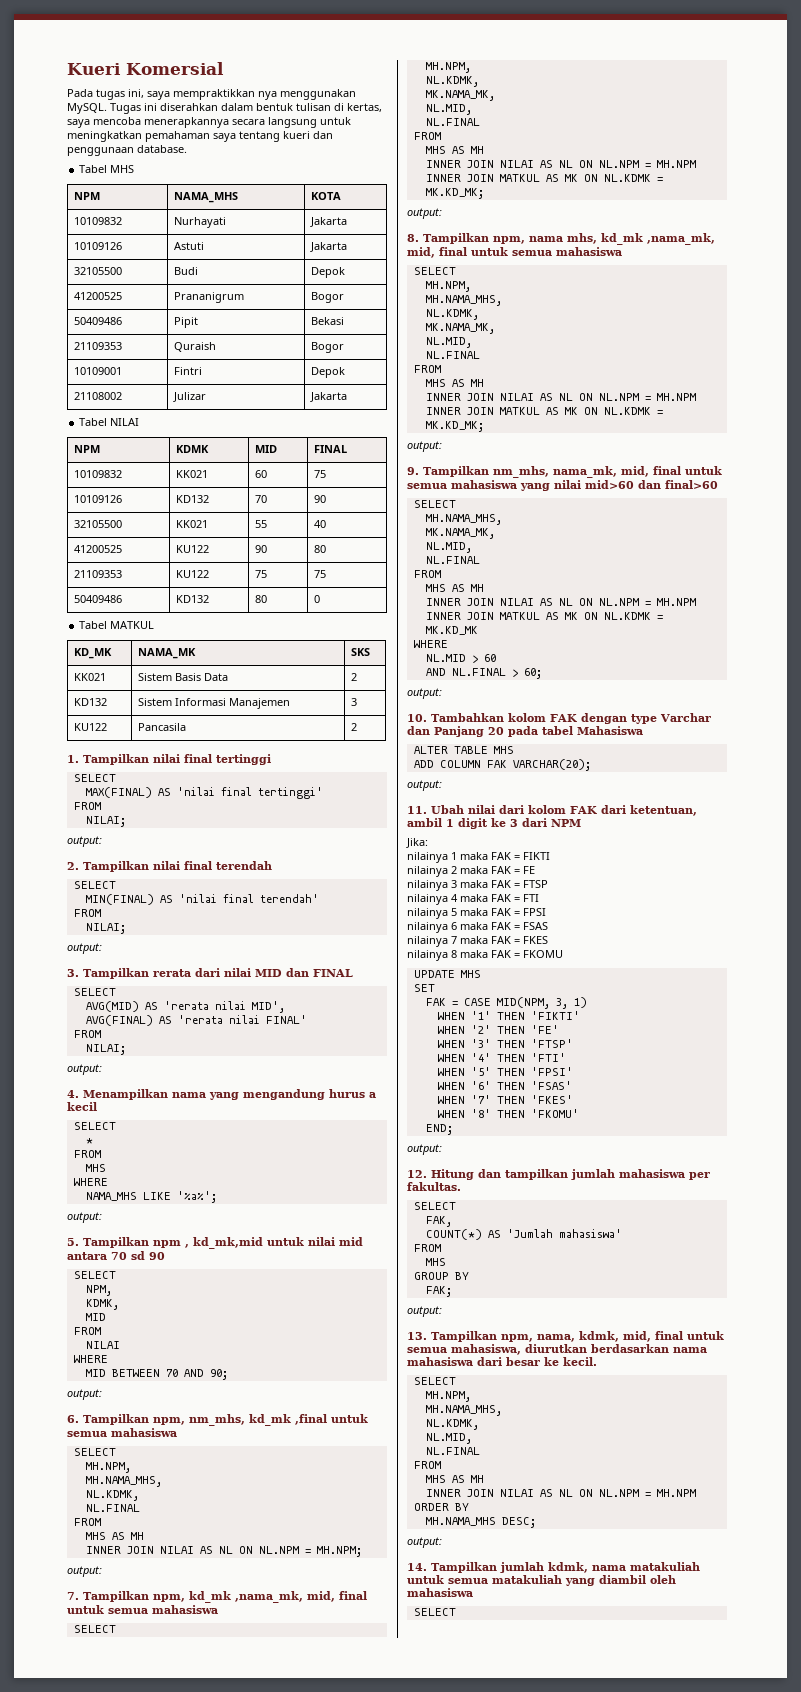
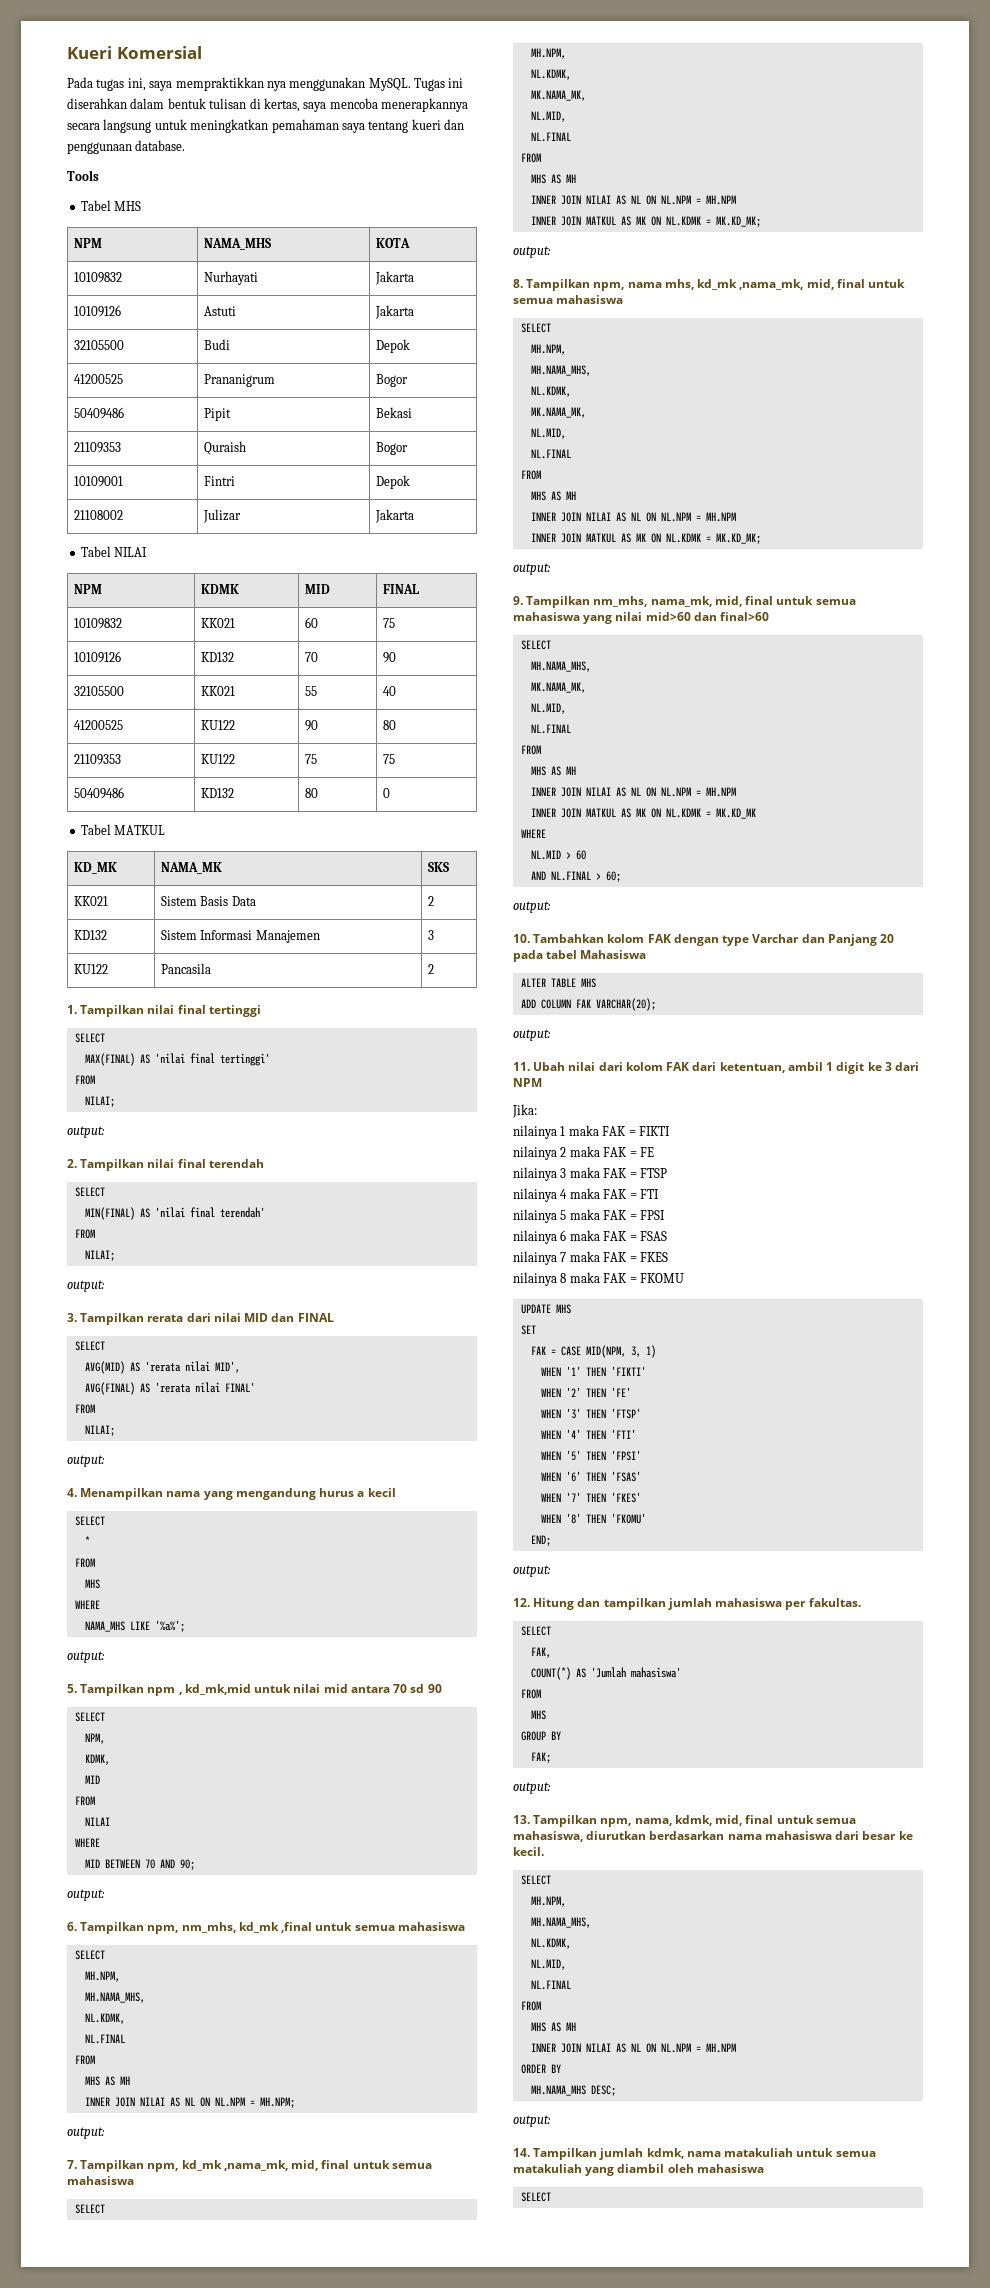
(187, 149) none -> [67,170,99,181] // Tools

